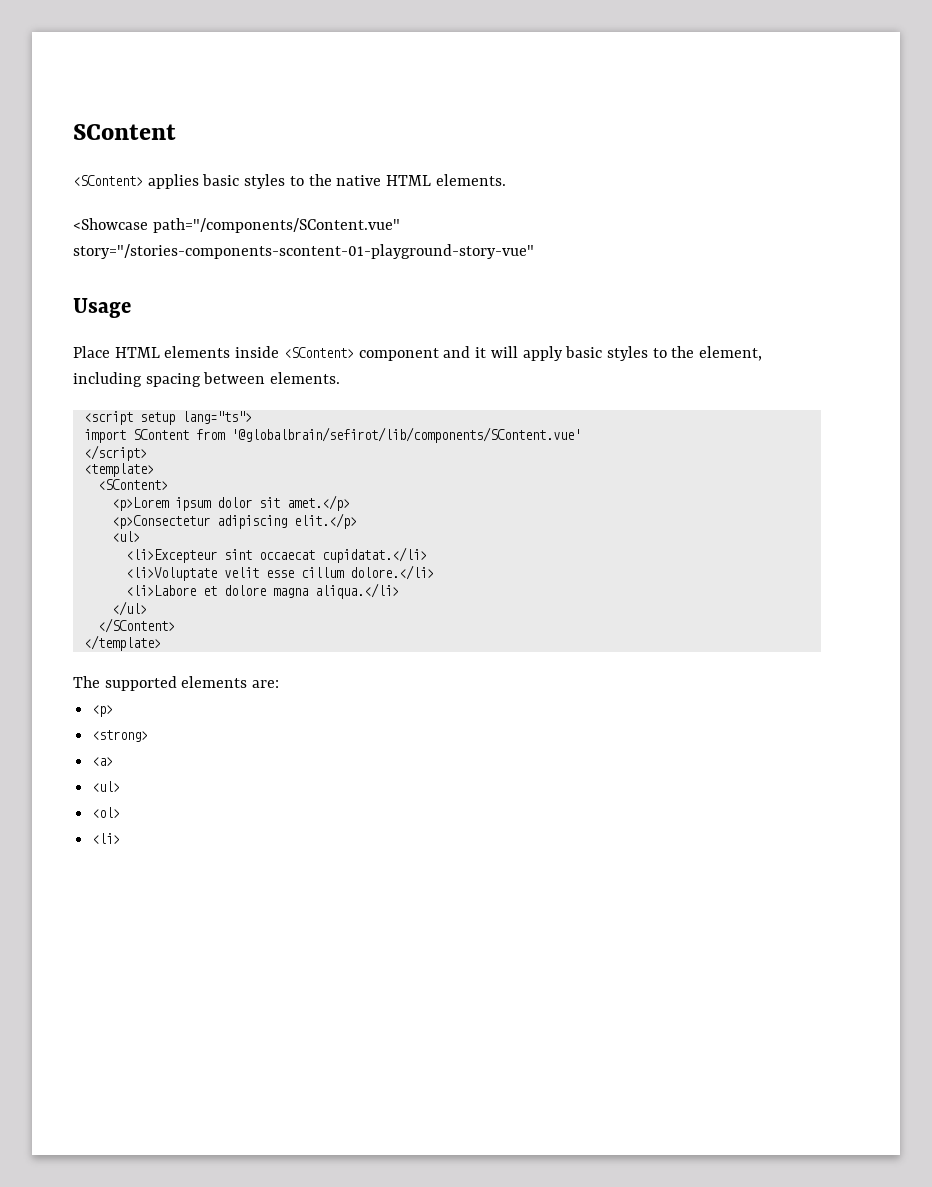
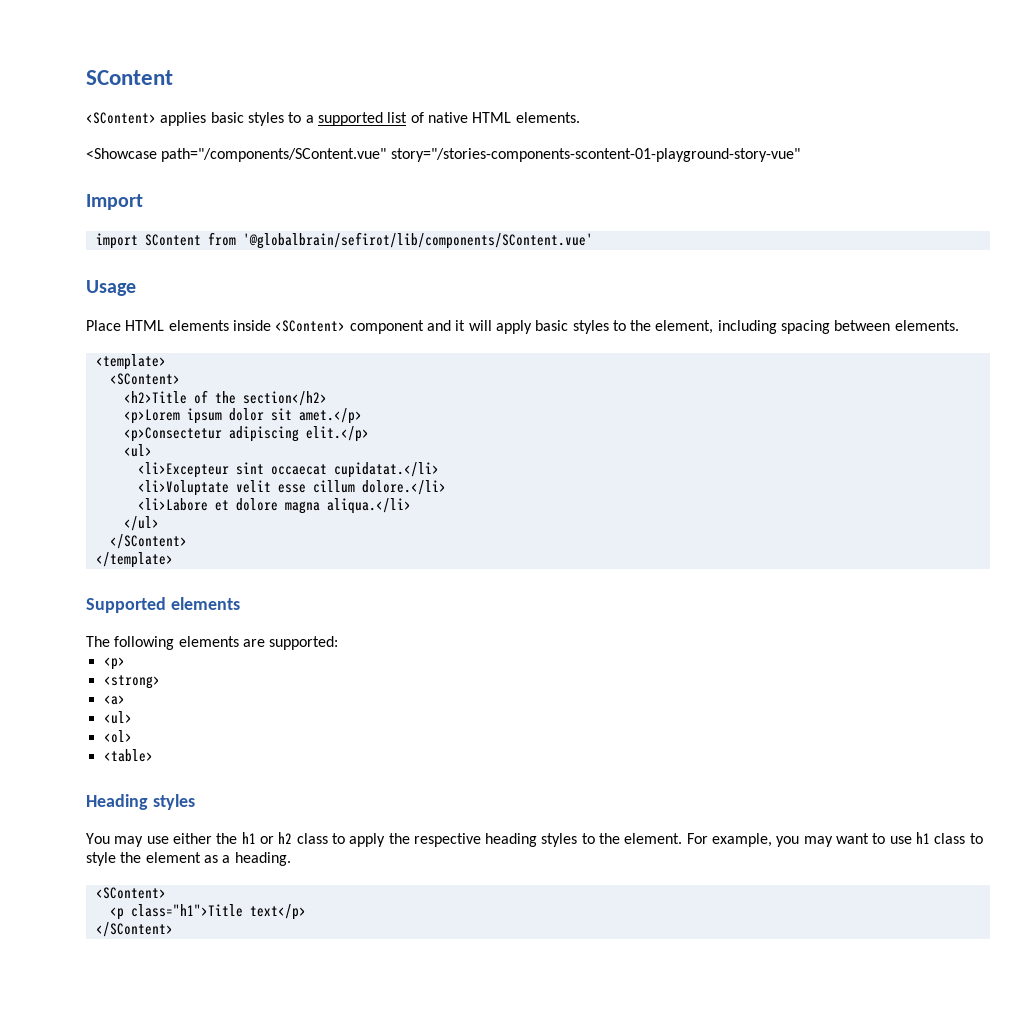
[308,174,332,186] the -> [305,112,424,126] a supported list of
(534, 251) none -> [86,194,143,210] [95,232,593,249] // Import // import SContent from '@globalbrain/sefirot/lib/components/SContent.vue'
[83,411,252,425] [83,427,581,443] [83,445,147,461] [83,463,154,477] [97,479,168,490] <script setup lang="ts"> // import SContent from '@globalbrain/sefirot/lib/components/SContent.vue' // </script> // <template> // <SContent> -> [95,354,166,370] [109,373,180,385] [123,390,327,406] <template> // <SContent> // <h2>Title of the section</h2>
(161, 643) none -> [86,597,240,613] // Supported elements
[104,676,280,691] supported elements are: -> [114,636,339,650] following elements are supported:
[92,833,121,844] <li> -> [103,749,153,762] [86,794,195,810] [86,832,983,847] [86,852,291,866] [95,887,166,899] [109,904,306,920] [95,922,173,937] <table> // Heading styles // You may use either the h1 or h2 class to apply the respective heading styles to the element. For example, you may want to use h1 class to style the element as a heading. // <SContent> // <p class="h1">Title text</p> // </SContent>

